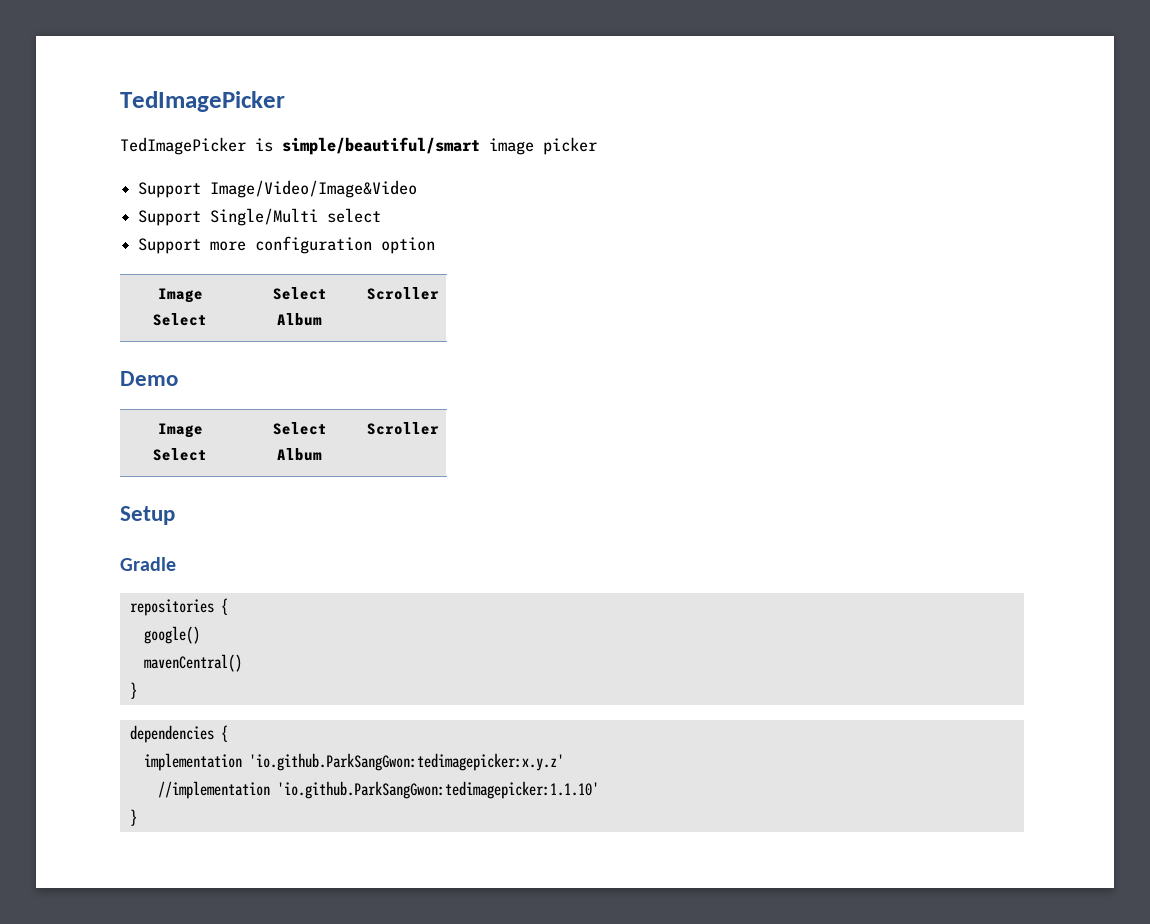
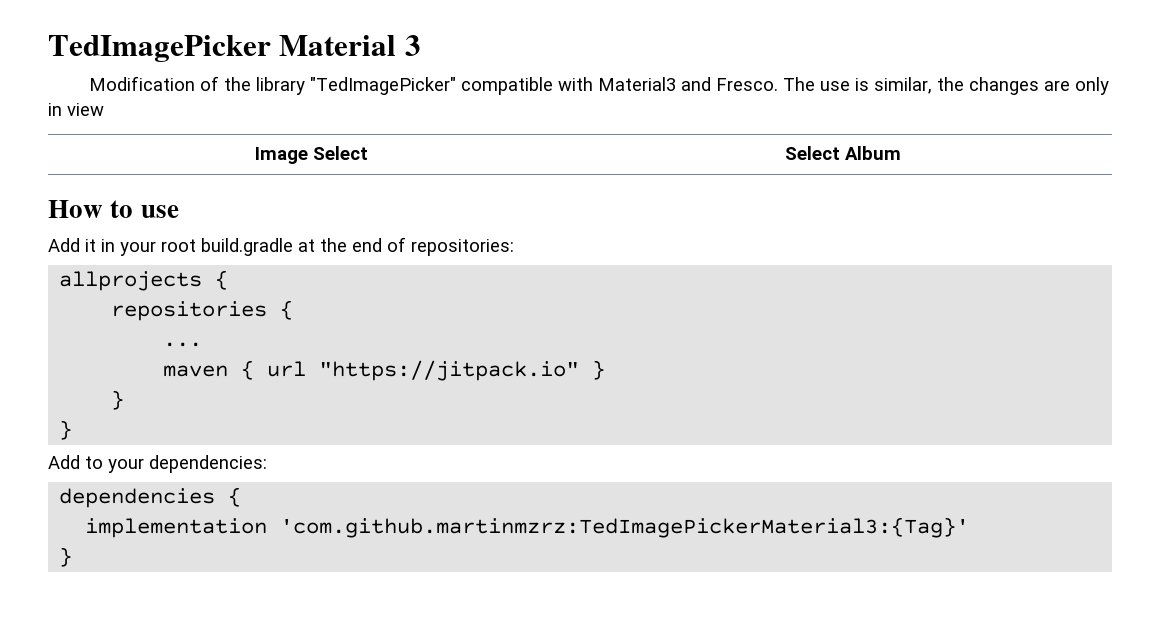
[120,91,285,112] [120,137,597,155] [138,180,418,198] [138,208,382,226] [138,236,436,254] [157,288,203,303] [153,313,207,326] [272,287,327,300] [277,313,322,326] [367,287,439,300] [120,371,178,386] [157,423,203,438] [153,448,207,461] [272,422,327,435] [277,448,322,461] [367,422,439,435] [120,506,175,525] [120,557,176,571] [129,598,228,616] [143,626,200,644] [143,654,242,672] [129,682,137,699] TedImagePicker // TedImagePicker is simple/beautiful/smart image picker // Support Image/Video/Image&Video // Support Single/Multi select // Support more configuration option // Image Select | Select Album | Scroller // Demo // Image Select | Select Album | Scroller // Setup // Gradle // repositories { // google() // mavenCentral() // } -> [48,35,421,62] [89,76,1110,95] [48,103,104,116] [254,146,368,164] [784,146,901,160] [48,200,179,218] [48,237,514,256] [59,270,229,291] [111,300,294,321] [163,342,203,347] [163,360,606,381] [111,390,125,410] [59,420,73,440] [48,455,267,473] TedImagePicker Material 3 // Modification of the library "TedImagePicker" compatible with Material3 and Fresco. The use is similar, the changes are only in view // Image Select | Select Album // How to use // Add it in your root build.gradle at the end of repositories: // allprojects { // repositories { // ... // maven { url "https://jitpack.io" } // } // } // Add to your dependencies:
[248,753,564,771] [157,781,599,799] 'io.github.ParkSangGwon:tedimagepicker:x.y.z' // //implementation 'io.github.ParkSangGwon:tedimagepicker:1.1.10' -> [280,517,970,538] 'com.github.martinmzrz:TedImagePickerMaterial3:{Tag}'

